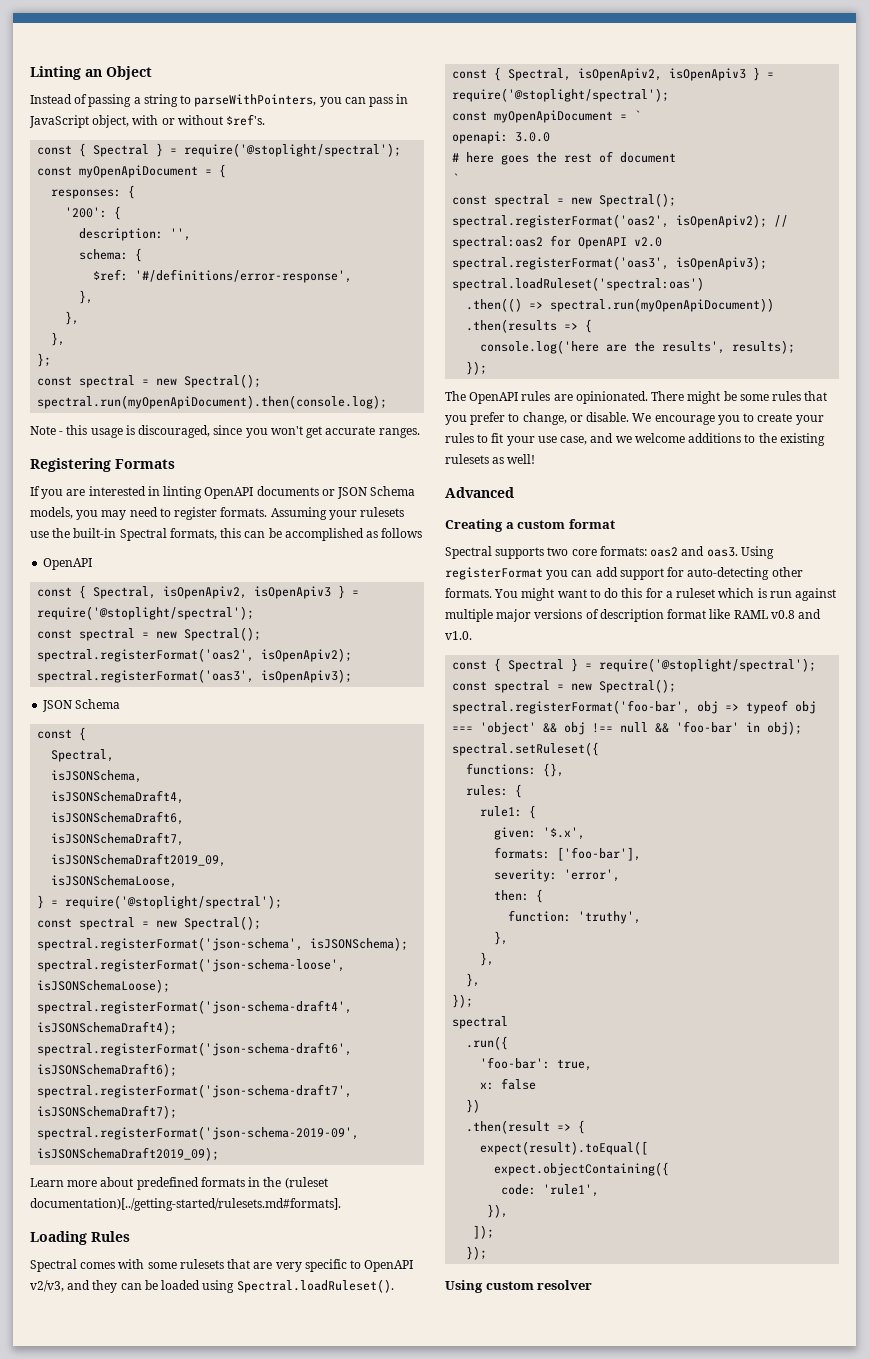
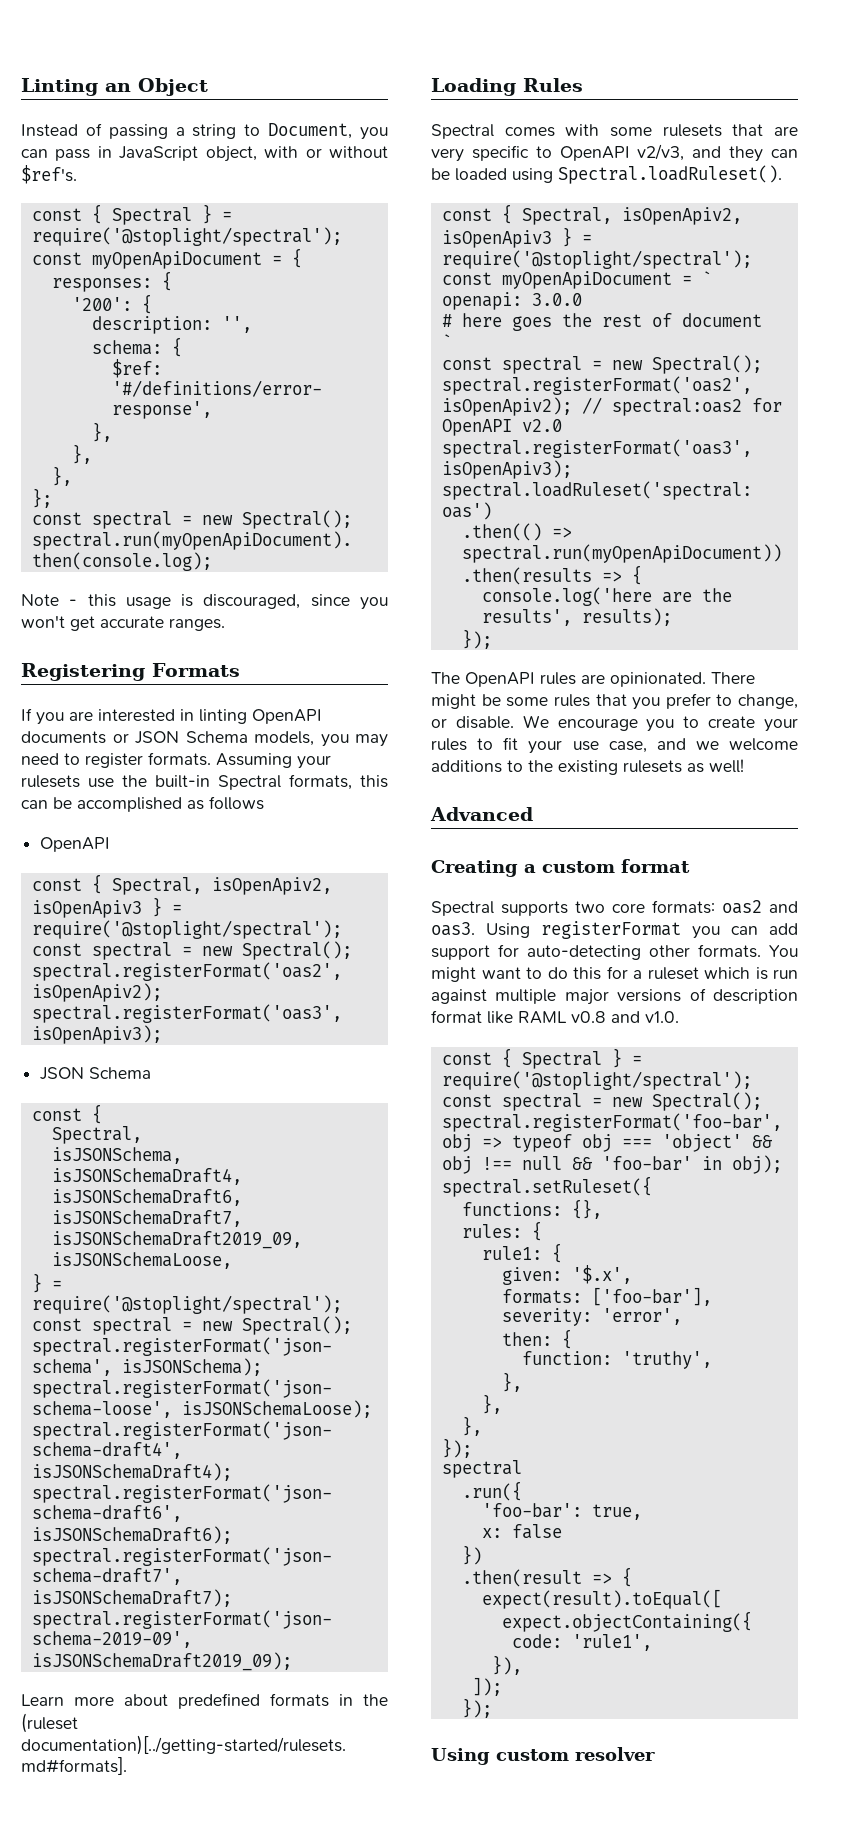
[194,94,317,107] parseWithPointers, -> [268,123,353,139] Document,

